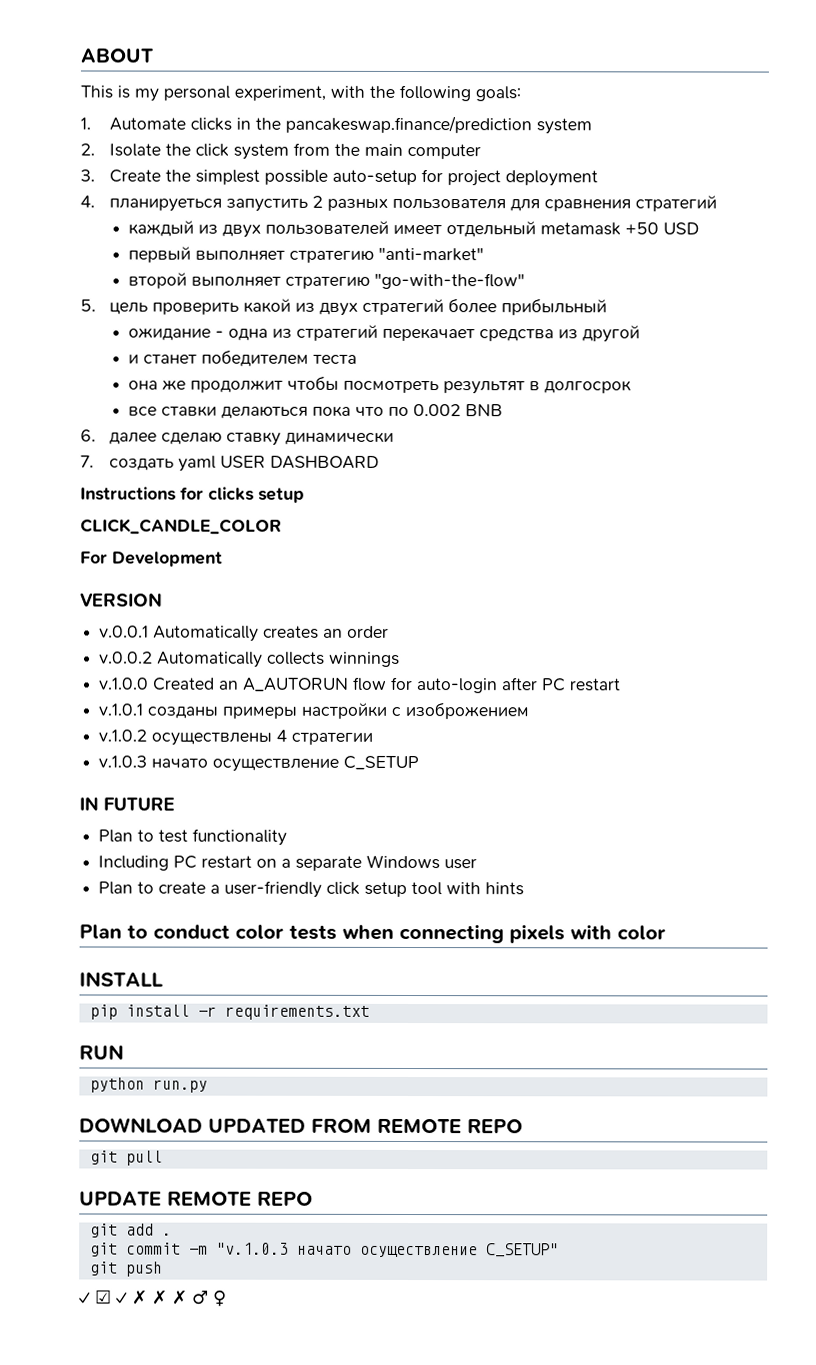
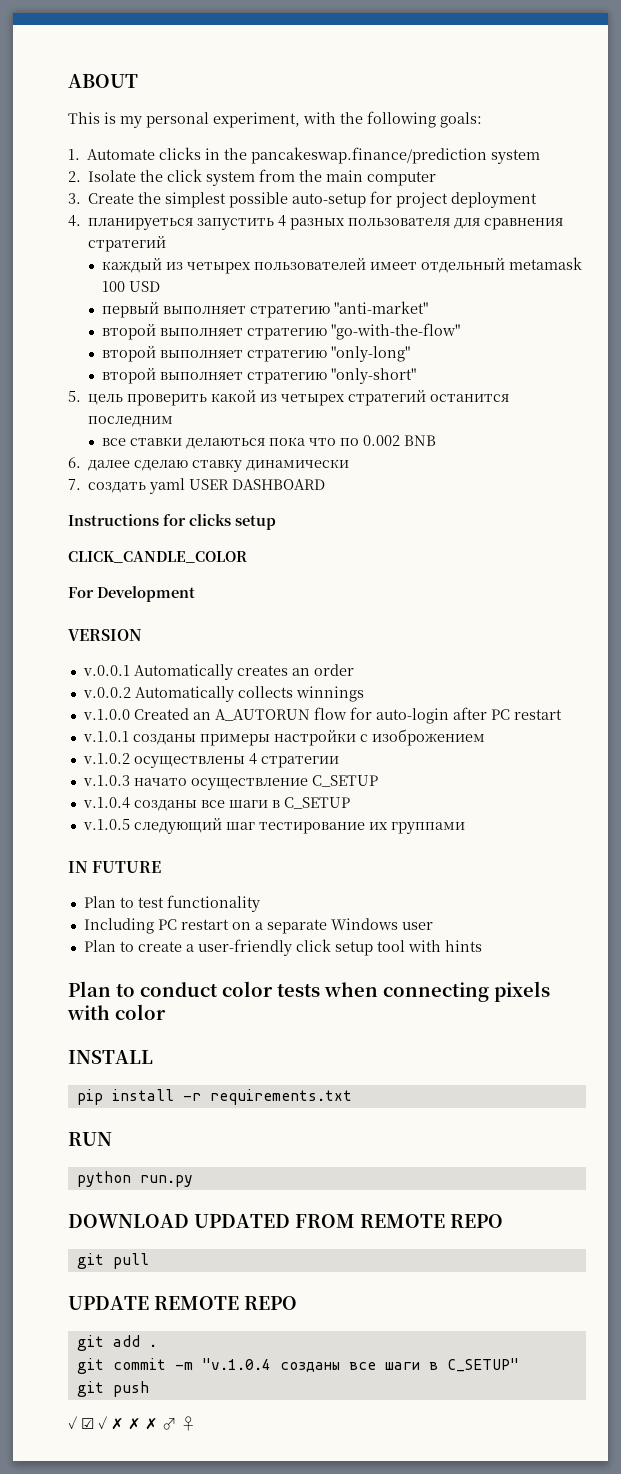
[312,195,324,208] 2 -> [278,215,287,227] 4
[222,224,262,238] двух -> [187,262,252,274] четырех
[625,222,660,235] +50 -> [102,281,126,292] 100
(526, 281) none -> [102,346,411,362] [102,368,417,384] // второй выполняет стратегию "only-long" // второй выполняет стратегию "only-short"
[319,298,608,316] [128,324,641,343] [128,349,358,367] [128,375,633,395] двух стратегий более прибыльный // ожидание - одна из стратегий перекачает средства из другой // и станет победителем теста // она же продолжит чтобы посмотреть результят в долгосрок -> [281,390,510,406] [88,416,174,427] четырех стратегий останится последним
(420, 763) none -> [82,797,350,811] [82,818,465,834] // v.1.0.4 созданы все шаги в C_SETUP // v.1.0.5 следующий шаг тестирование их группами
[215,1242,478,1259] "v.1.0.3 начато осуществление -> [201,1358,438,1372] "v.1.0.4 созданы все шаги в

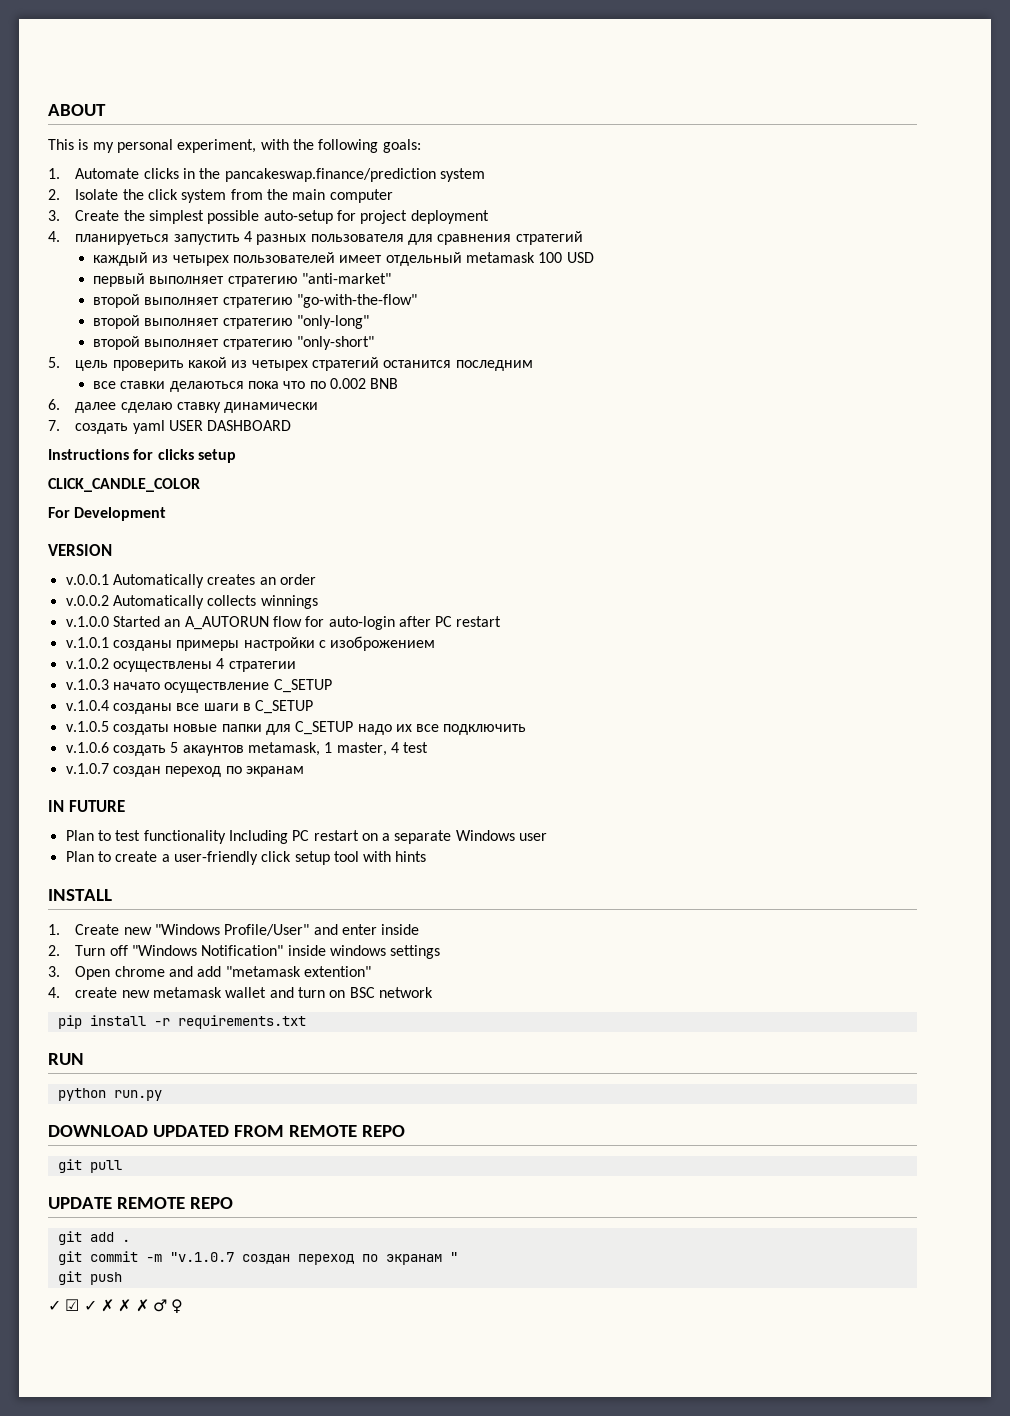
[133,708,189,720] Created -> [112,616,160,627] Started
[133,818,465,834] следующий шаг тестирование их группами -> [112,721,527,735] [65,742,429,756] [65,763,304,777] создаты новые папки для C_SETUP надо их все подключить // v.1.0.6 создать 5 акаунтов metamask, 1 master, 4 test // v.1.0.7 создан переход по экранам
(260, 903) // -> (226, 837) none
[68,981,550,1002] [67,1004,166,1020] [68,1050,153,1064] Plan to conduct color tests when connecting pixels with color // INSTALL -> [48,889,112,901] [48,924,420,936] [48,945,441,959] [48,966,372,980] [48,987,434,998] INSTALL // 1. Create new "Windows Profile/User" and enter inside // 2. Turn off "Windows Notification" inside windows settings // 3. Open chrome and add "metamask extention" // 4. create new metamask wallet and turn on BSC network
[201,1358,519,1372] "v.1.0.4 созданы все шаги в C_SETUP" -> [169,1252,458,1265] "v.1.0.7 создан переход по экранам "

